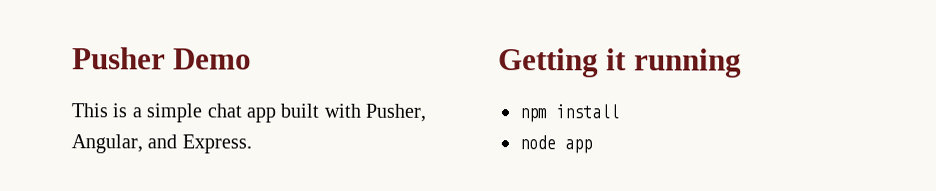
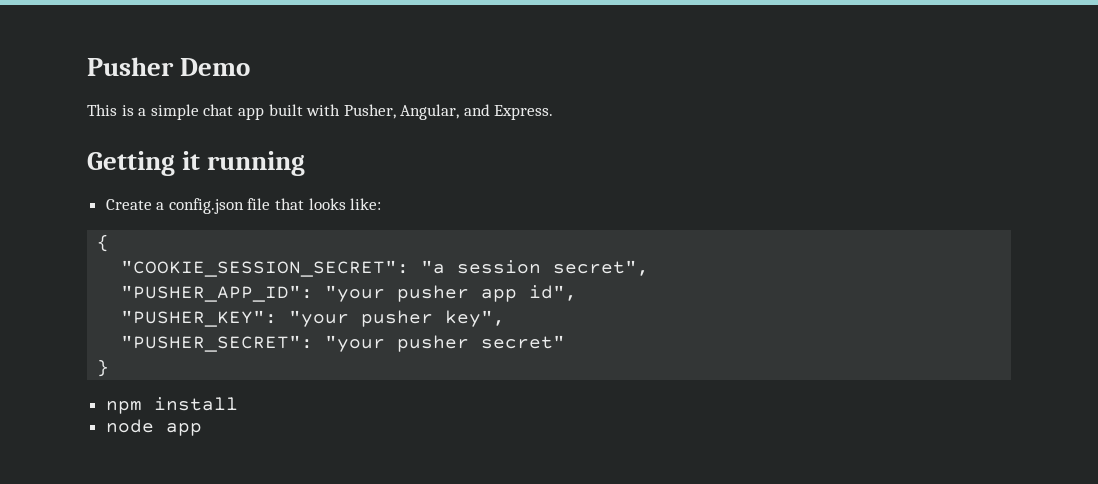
(742, 63) none -> [105,198,382,214] [97,234,110,252] [121,260,650,277] [121,285,578,302] [121,310,506,327] [121,335,566,352] [97,359,110,377] // Create a config.json file that looks like: // { // "COOKIE_SESSION_SECRET": "a session secret", // "PUSHER_APP_ID": "your pusher app id", // "PUSHER_KEY": "your pusher key", // "PUSHER_SECRET": "your pusher secret" // }

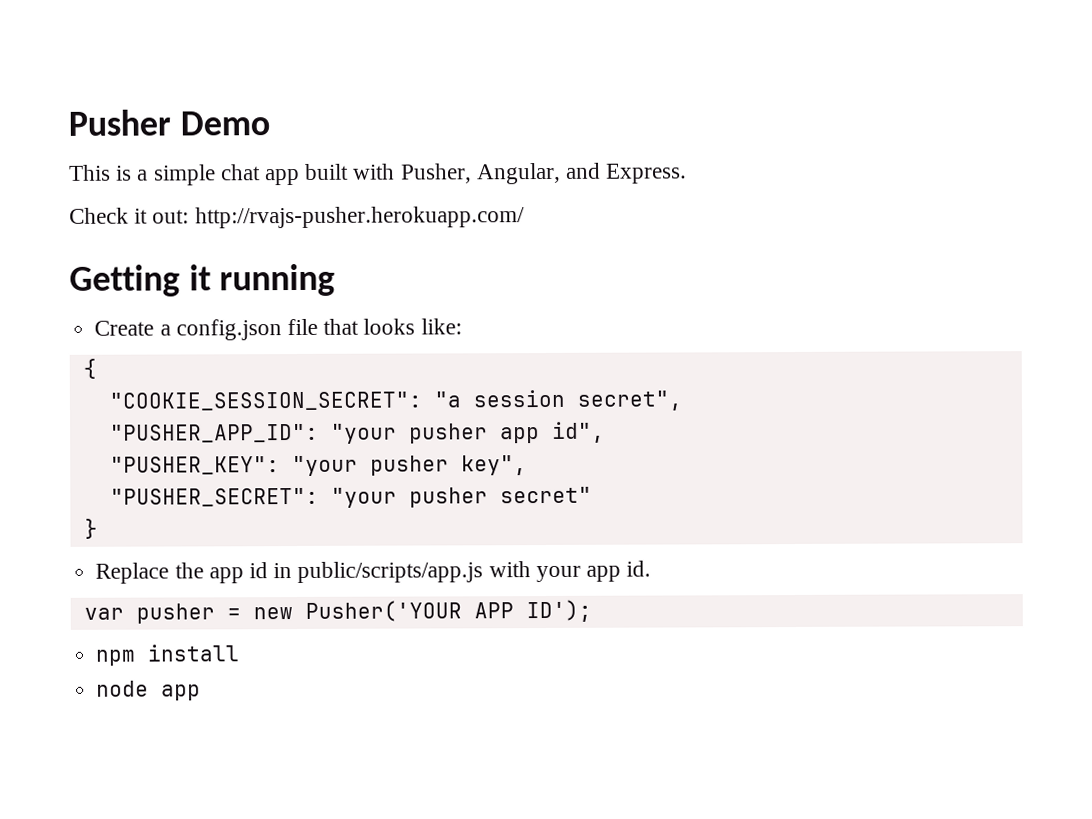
(554, 112) none -> [69,206,525,229] // Check it out: http://rvajs-pusher.herokuapp.com/
(110, 368) none -> [95,560,652,584] [83,599,592,624] // Replace the app id in public/scripts/app.js with your app id. // var pusher = new Pusher('YOUR APP ID');

